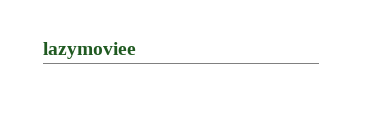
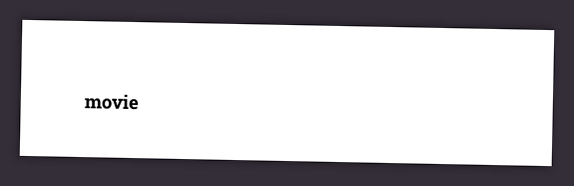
[43,42,136,59] lazymoviee -> [84,93,139,111] movie

